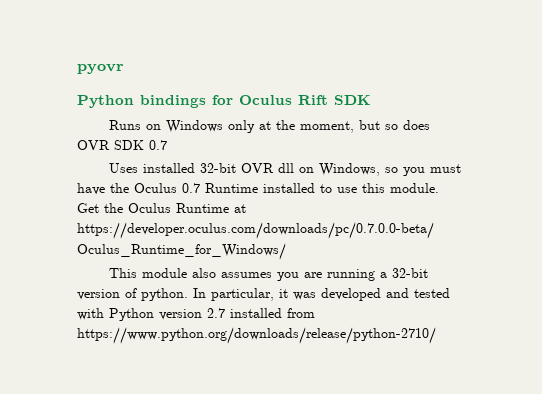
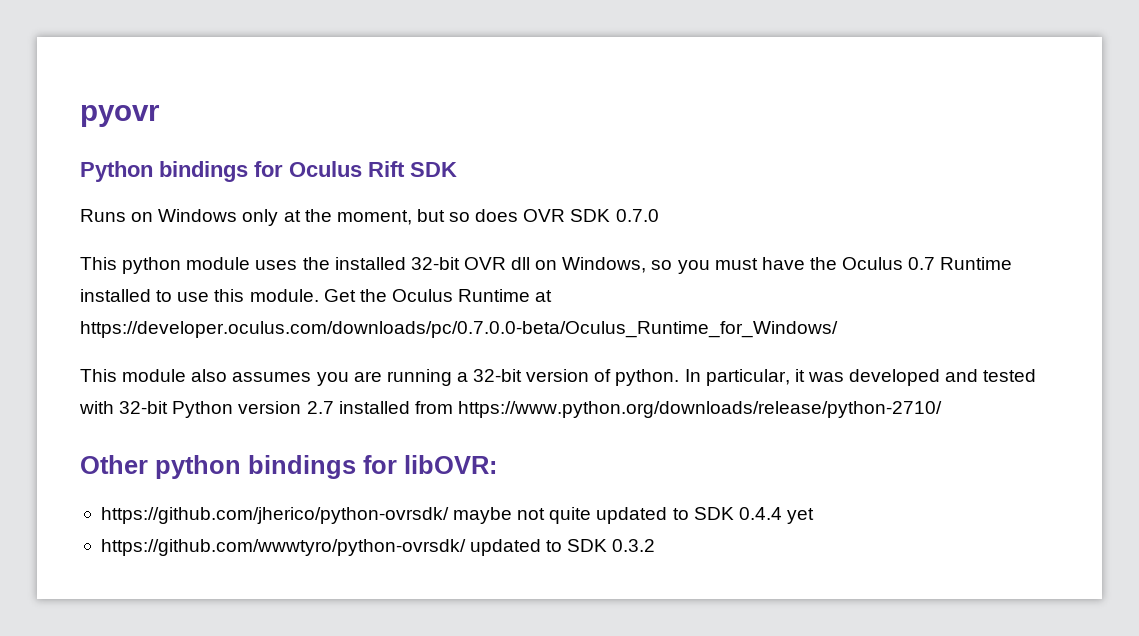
[149,140,167,150] [108,163,138,173] 0.7 // Uses -> [615,209,659,222] [80,257,330,274] 0.7.0 // This python module uses the
(104, 314) none -> [119,401,169,414] 32-bit
(436, 335) none -> [80,455,497,479] [100,507,814,524] [100,539,656,556] // Other python bindings for libOVR: // https://github.com/jherico/python-ovrsdk/ maybe not quite updated to SDK 0.4.4 yet // https://github.com/wwwtyro/python-ovrsdk/ updated to SDK 0.3.2

